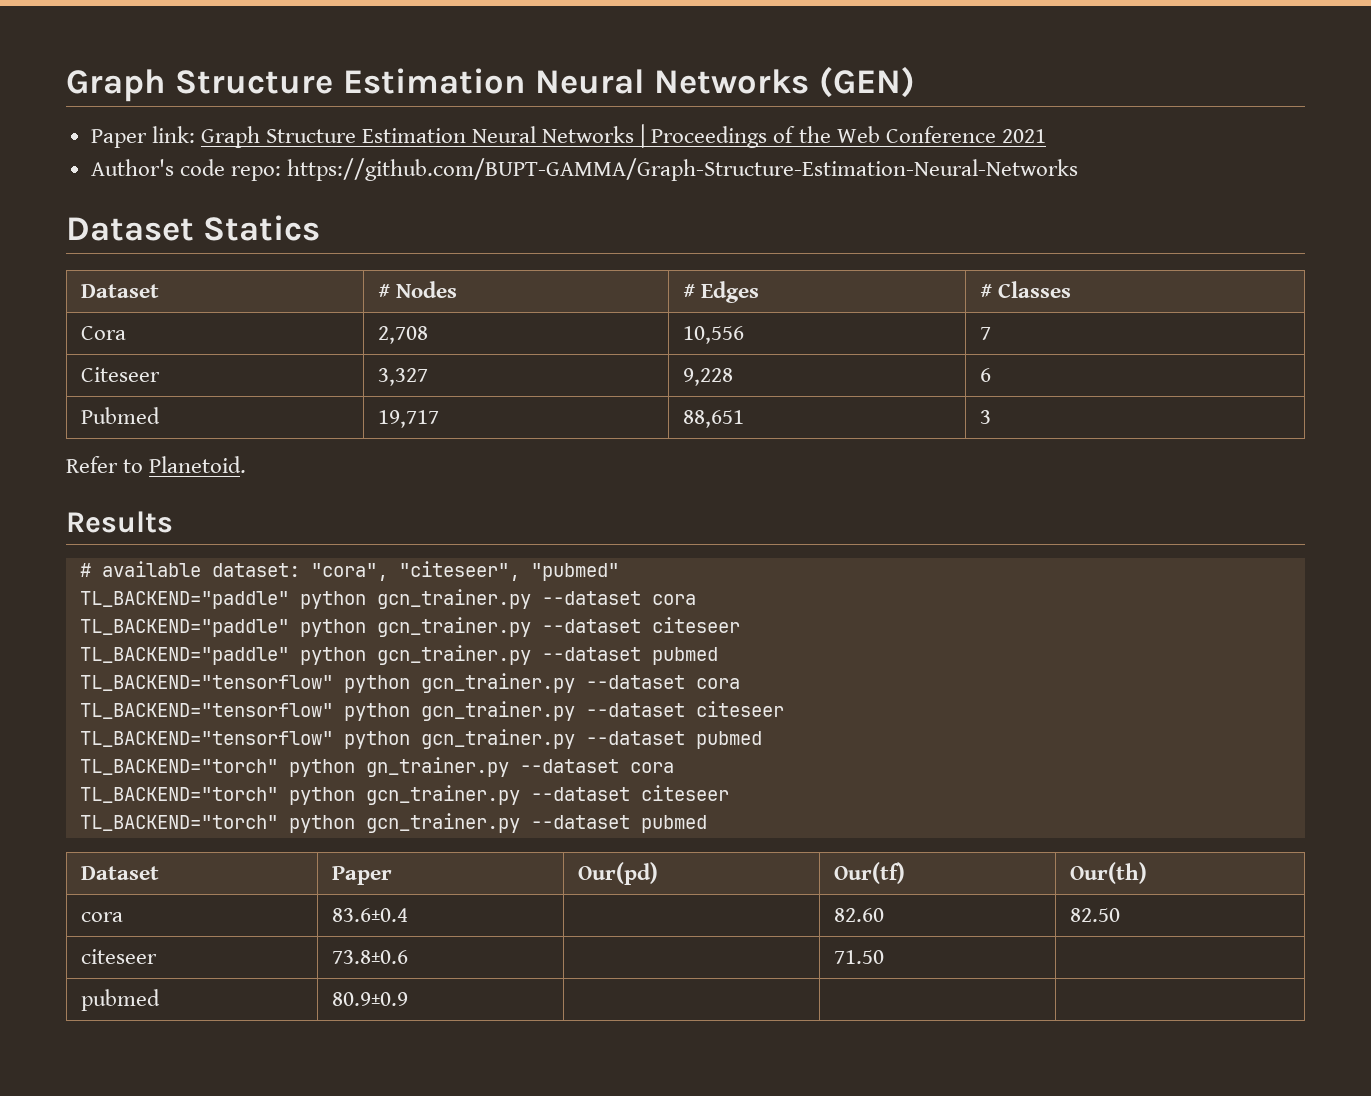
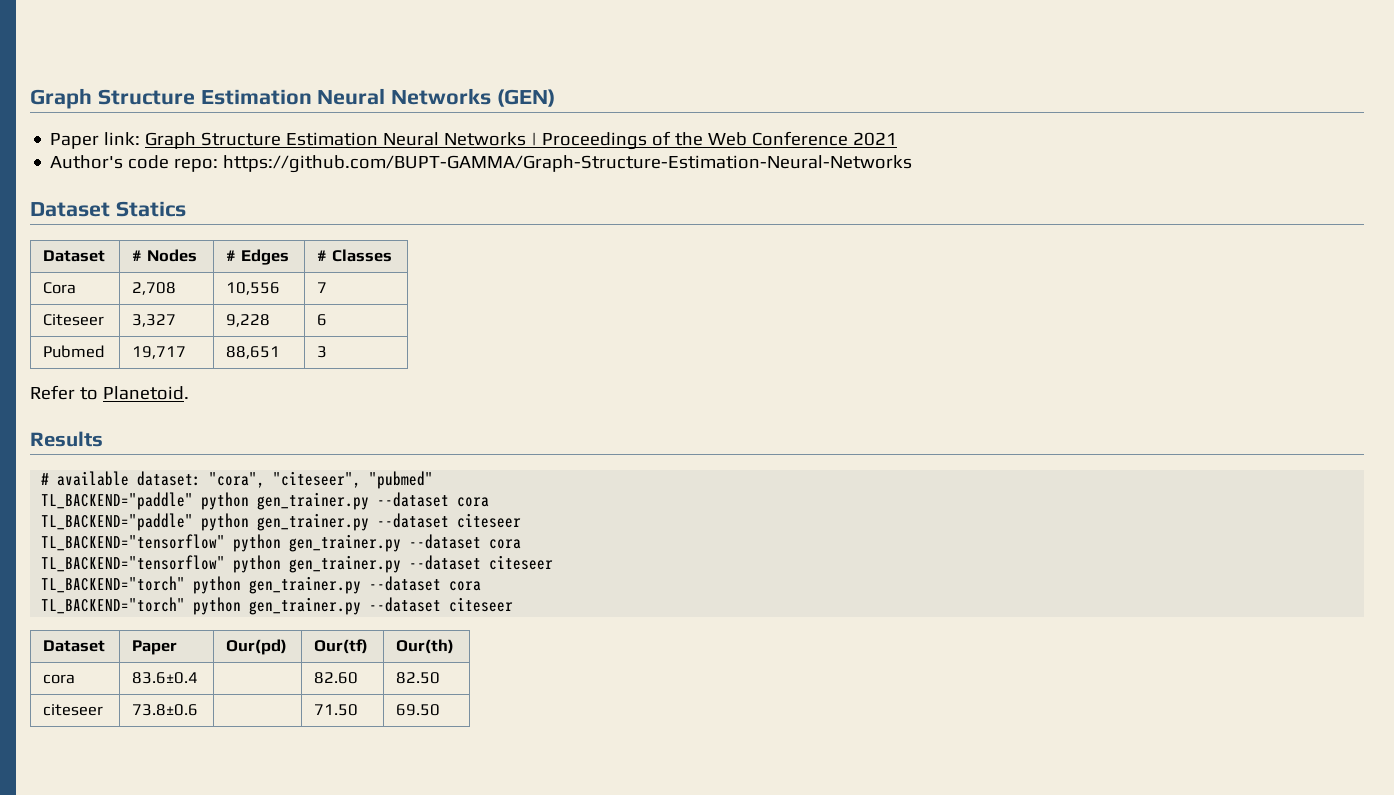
[376,589,531,609] gcn_trainer.py -> [257,492,370,510] gen_trainer.py
[376,617,740,637] [79,645,718,665] [79,673,575,693] gcn_trainer.py --dataset citeseer // TL_BACKEND="paddle" python gcn_trainer.py --dataset pubmed // TL_BACKEND="tensorflow" python gcn_trainer.py -> [257,513,522,531] [41,534,402,552] gen_trainer.py --dataset citeseer // TL_BACKEND="tensorflow" python gen_trainer.py
[420,701,784,721] [79,729,762,749] [79,757,509,777] gcn_trainer.py --dataset citeseer // TL_BACKEND="tensorflow" python gcn_trainer.py --dataset pubmed // TL_BACKEND="torch" python gn_trainer.py -> [289,555,554,573] [41,576,362,594] gen_trainer.py --dataset citeseer // TL_BACKEND="torch" python gen_trainer.py
[365,785,729,805] [79,813,707,833] gcn_trainer.py --dataset citeseer // TL_BACKEND="torch" python gcn_trainer.py --dataset pubmed -> [249,597,514,615] gen_trainer.py --dataset citeseer
[80,989,160,1011] [331,992,408,1006] // pubmed | 80.9±0.9 | | | -> [396,704,441,716] 69.50

